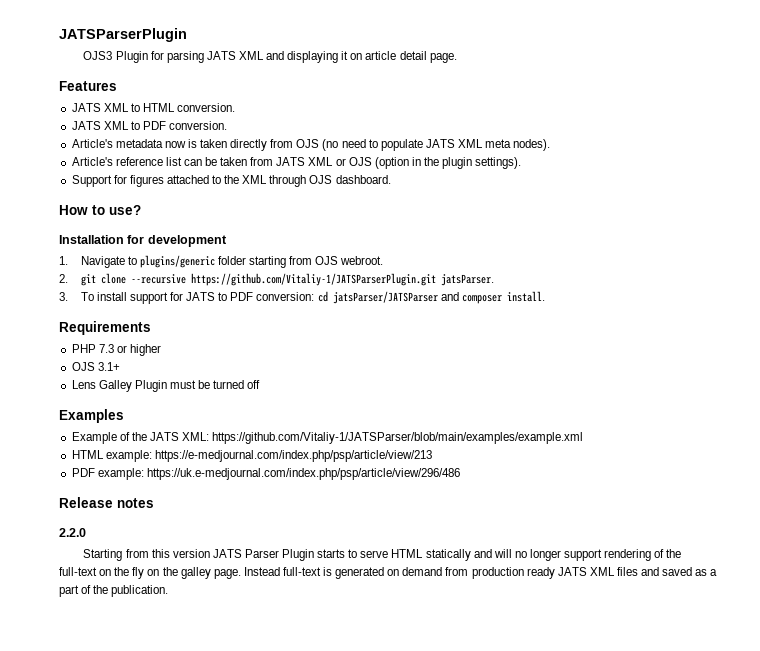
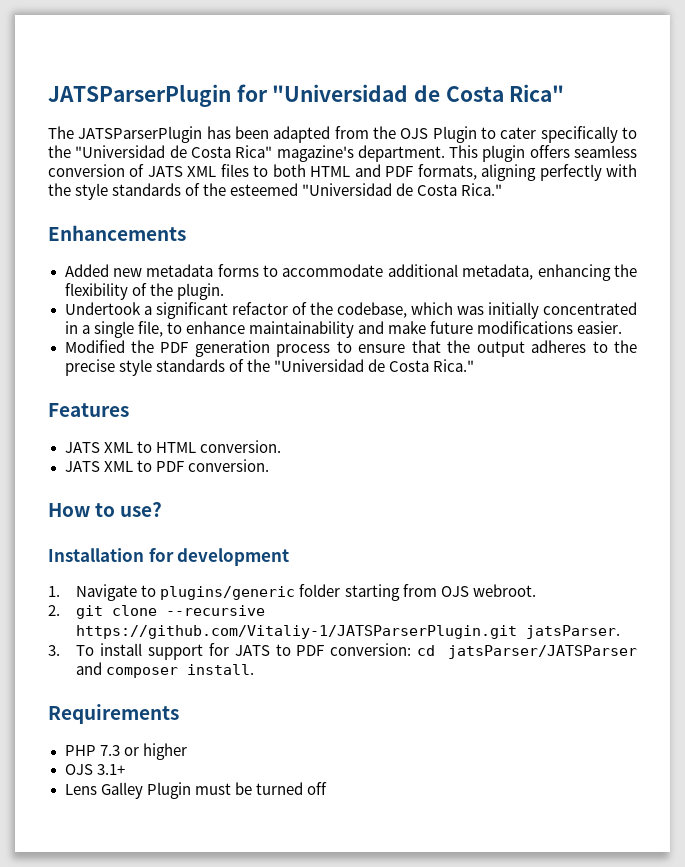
[59,28,187,42] [83,51,457,63] JATSParserPlugin // OJS3 Plugin for parsing JATS XML and displaying it on article detail page. -> [48,84,565,107] [48,126,637,143] [48,145,637,162] [48,164,637,181] [48,183,503,200] [48,225,186,241] [64,264,638,281] [64,283,224,300] [64,302,638,319] [64,321,623,338] [64,340,637,357] [64,359,474,376] JATSParserPlugin for "Universidad de Costa Rica" // The JATSParserPlugin has been adapted from the OJS Plugin to cater specifically to the "Universidad de Costa Rica" magazine's department. This plugin offers seamless conversion of JATS XML files to both HTML and PDF formats, aligning perfectly with the style standards of the esteemed "Universidad de Costa Rica." // Enhancements // Added new metadata forms to accommodate additional metadata, enhancing the flexibility of the plugin. // Undertook a significant refactor of the codebase, which was initially concentrated in a single file, to enhance maintainability and make future modifications easier. // Modified the PDF generation process to ensure that the output adheres to the precise style standards of the "Universidad de Costa Rica."
[71,139,551,151] [71,157,522,169] [71,175,391,187] // Article's metadata now is taken directly from OJS (no need to populate JATS XML meta nodes). // Article's reference list can be taken from JATS XML or OJS (option in the plugin settings). // Support for figures attached to the XML through OJS dashboard. -> (269, 465) none
[59,409,124,423] [71,432,584,444] [71,450,432,462] [71,468,460,480] [59,497,154,508] [59,528,86,537] [83,549,682,561] [59,567,718,579] [59,585,169,597] // Examples // Example of the JATS XML: https://github.com/Vitaliy-1/JATSParser/blob/main/examples/example.xml // HTML example: https://e-medjournal.com/index.php/psp/article/view/213 // PDF example: https://uk.e-medjournal.com/index.php/psp/article/view/296/486 // Release notes // 2.2.0 // Starting from this version JATS Parser Plugin starts to serve HTML statically and will no longer support rendering of the full-text on the fly on the galley page. Instead full-text is generated on demand from production ready JATS XML files and saved as a part of the publication. -> (327, 788) none

